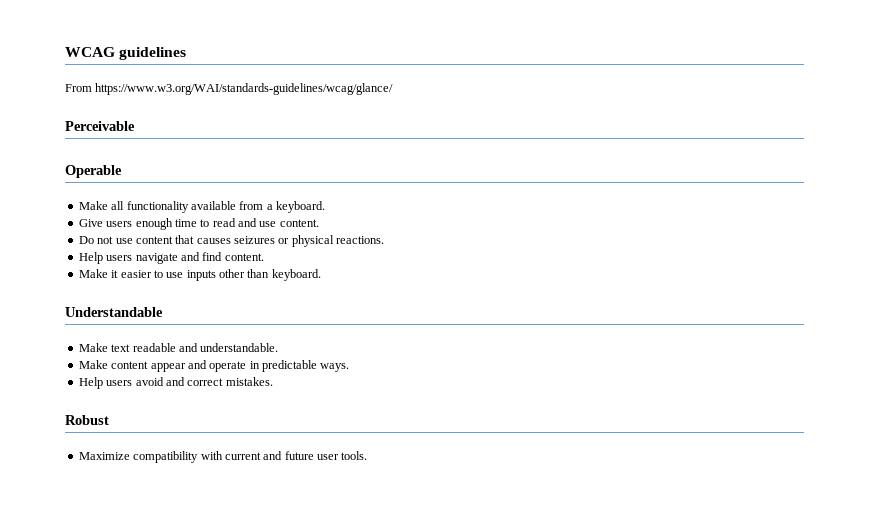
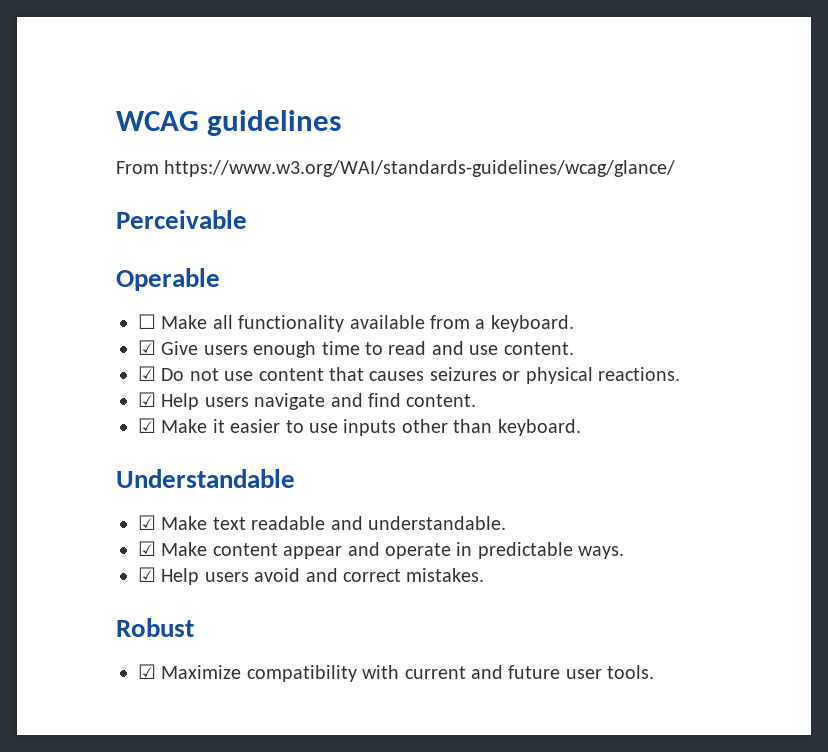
(122, 171) none -> [138,314,156,329] ☐
(325, 207) none -> [138,340,156,355] ☑
(319, 223) none -> [138,366,156,381] ☑
(385, 240) none -> [138,392,156,407] ☑
(264, 257) none -> [138,418,156,433] ☑
(163, 312) none -> [138,515,156,530] ☑
(279, 347) none -> [138,541,156,556] ☑
(350, 367) none -> [138,567,156,582] ☑
(109, 420) none -> [138,664,156,679] ☑

